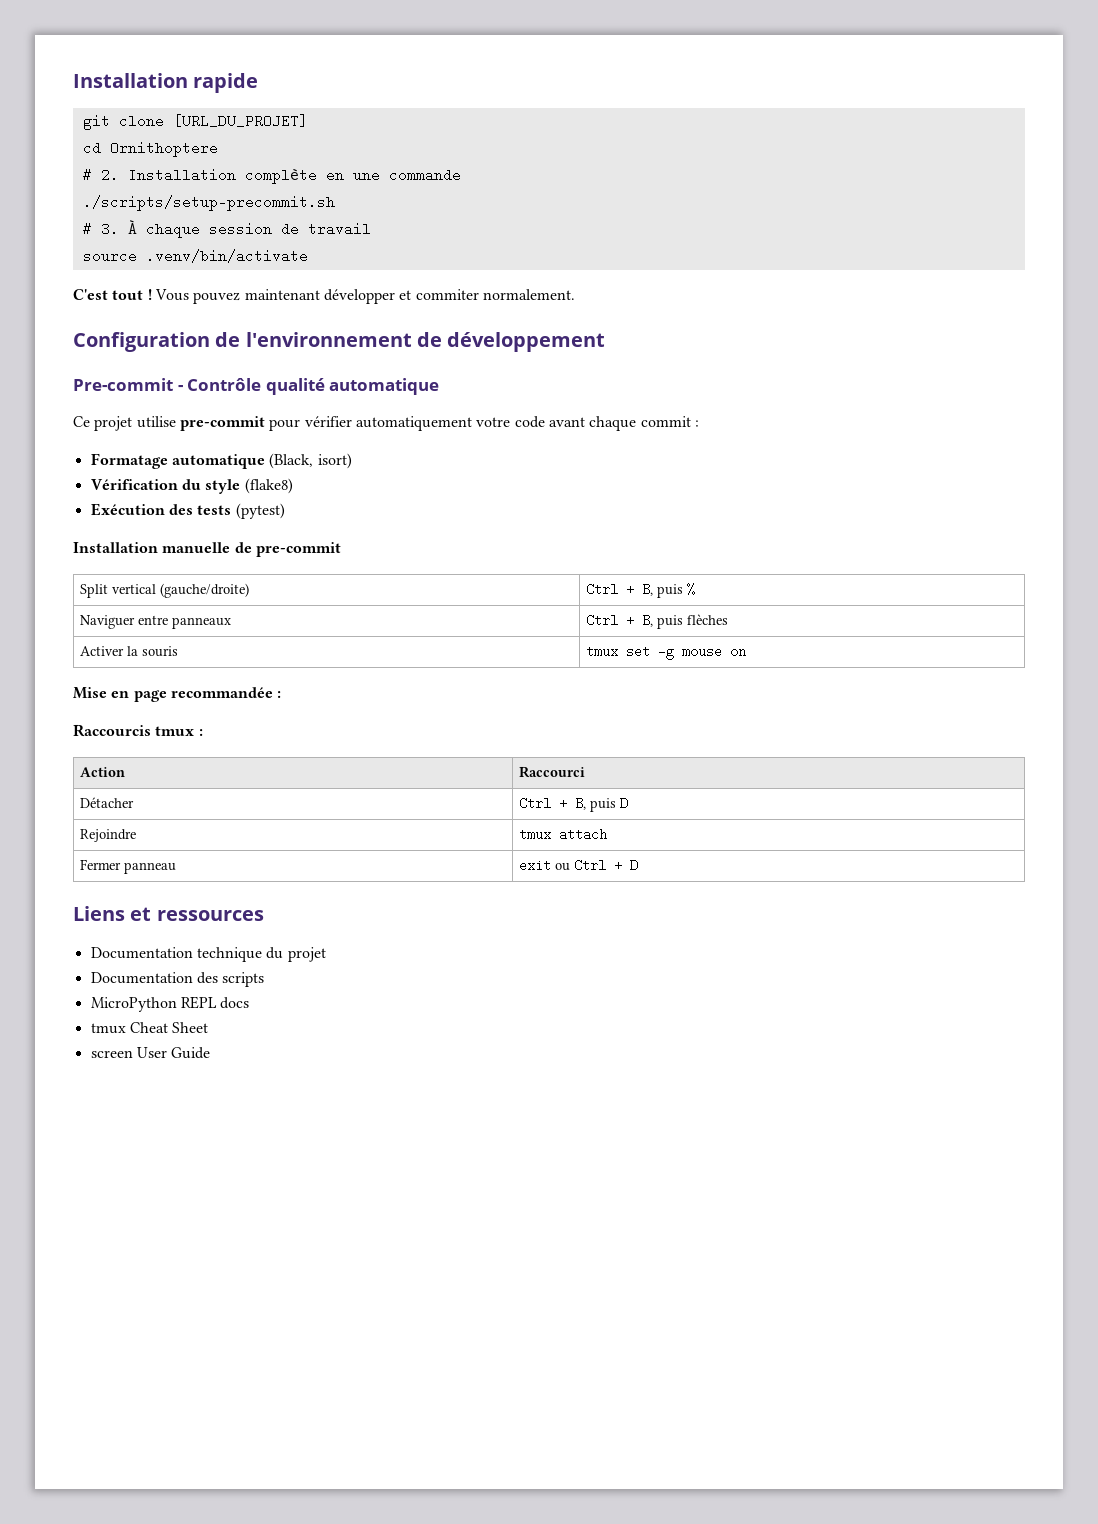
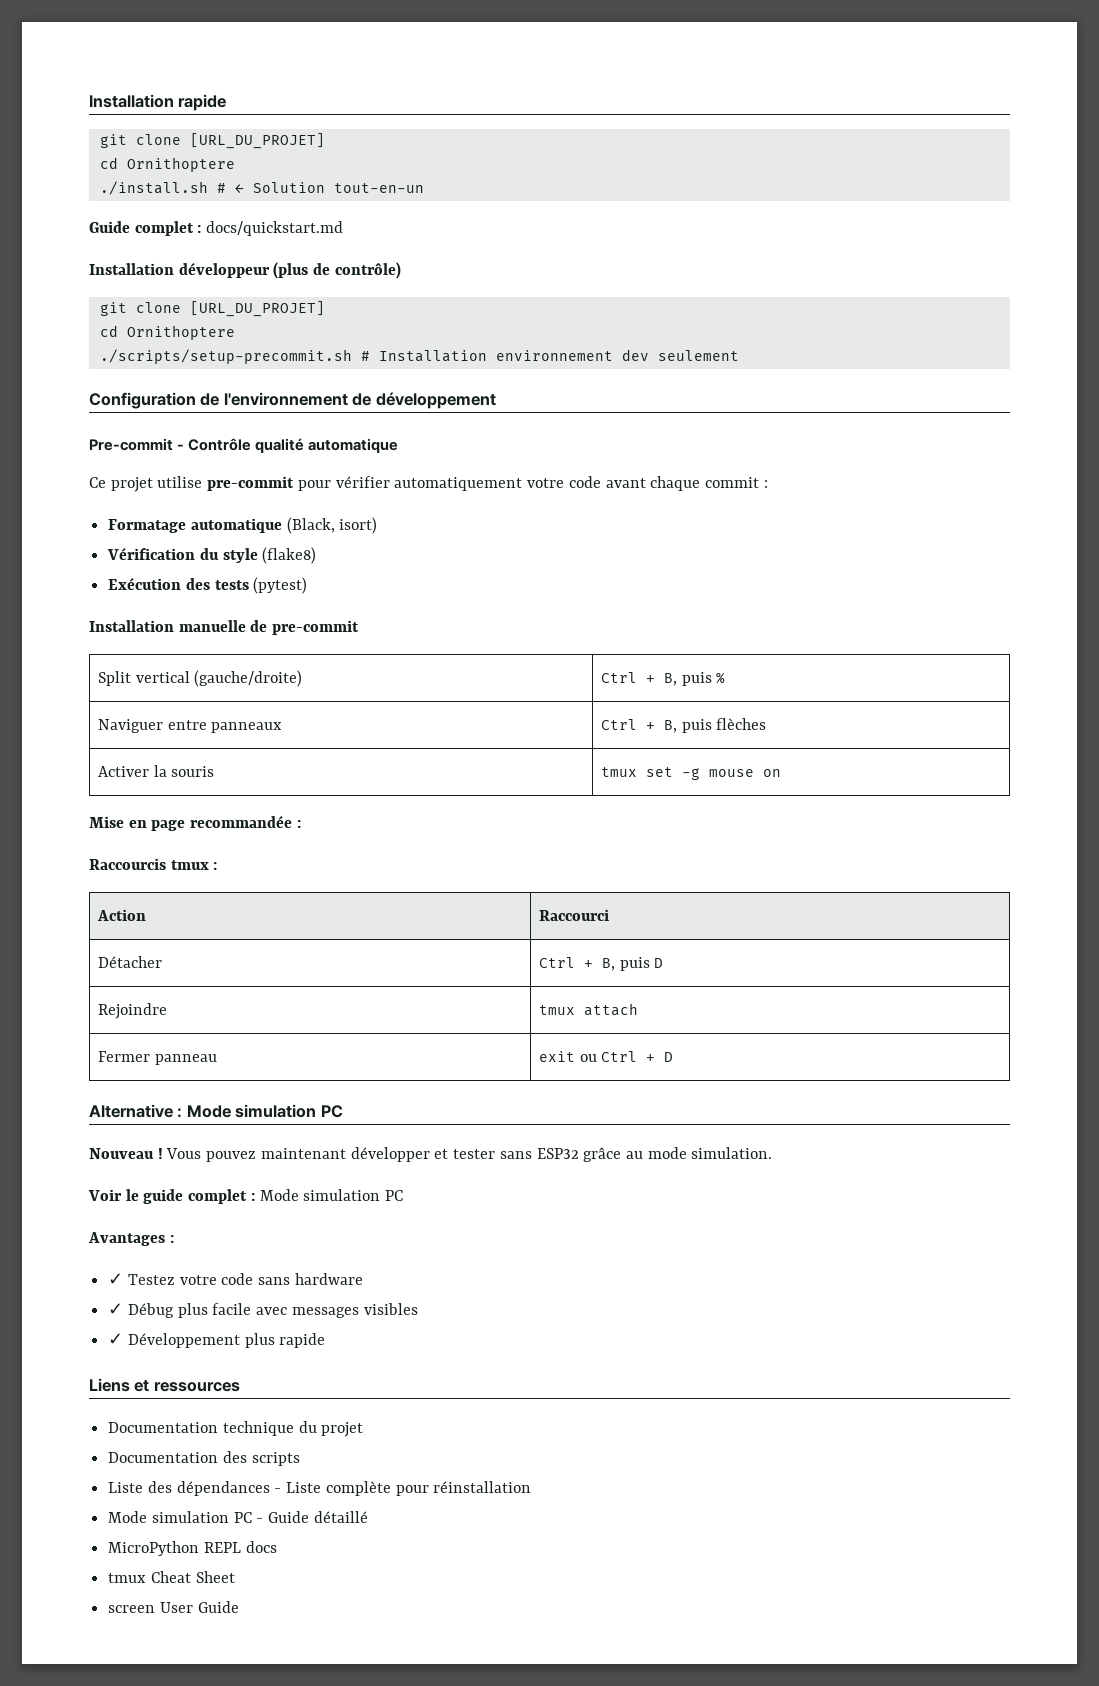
[82,168,461,184] [82,195,335,211] [82,220,371,238] [82,249,308,263] [73,289,575,304] # 2. Installation complète en une commande // ./scripts/setup-precommit.sh // # 3. À chaque session de travail // source .venv/bin/activate // C'est tout ! Vous pouvez maintenant développer et commiter normalement. -> [99,181,424,195] [89,221,344,236] [89,262,401,279] [99,301,325,317] [99,325,235,340] [99,349,739,364] ./install.sh # ← Solution tout-en-un // Guide complet : docs/quickstart.md // Installation développeur (plus de contrôle) // git clone [URL_DU_PROJET] // cd Ornithoptere // ./scripts/setup-precommit.sh # Installation environnement dev seulement
(639, 865) none -> [89,1104,343,1118] [89,1147,773,1162] [88,1189,404,1204] [88,1232,174,1246] [108,1273,363,1285] [108,1303,418,1318] [108,1333,326,1348] // Alternative : Mode simulation PC // Nouveau ! Vous pouvez maintenant développer et tester sans ESP32 grâce au mode simulation. // Voir le guide complet : Mode simulation PC // Avantages : // ✓ Testez votre code sans hardware // ✓ Débug plus facile avec messages visibles // ✓ Développement plus rapide
(265, 979) none -> [108,1481,532,1496] [108,1511,368,1523] // Liste des dépendances - Liste complète pour réinstallation // Mode simulation PC - Guide détaillé

